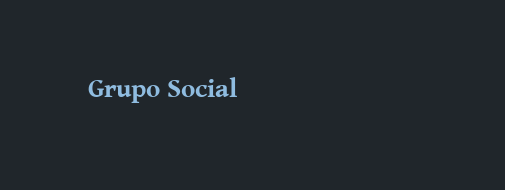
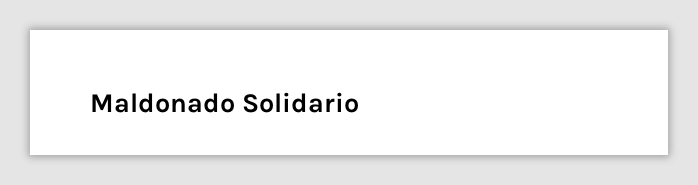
[88,77,238,103] Grupo Social -> [90,92,360,113] Maldonado Solidario

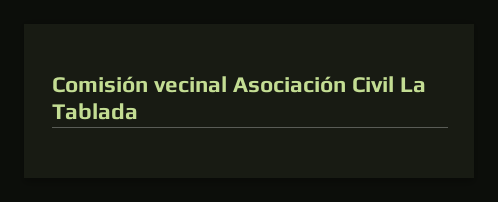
[90,92,360,113] Maldonado Solidario -> [52,76,427,93] [52,103,138,120] Comisión vecinal Asociación Civil La Tablada

